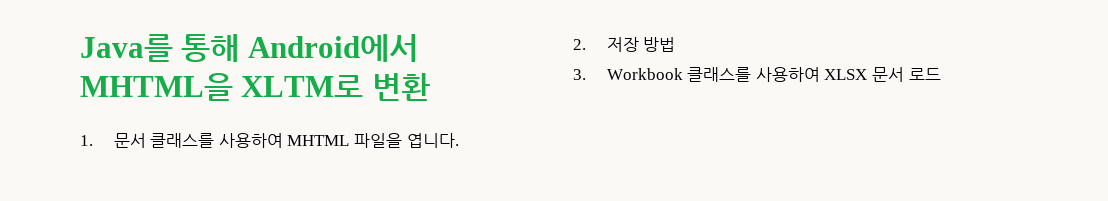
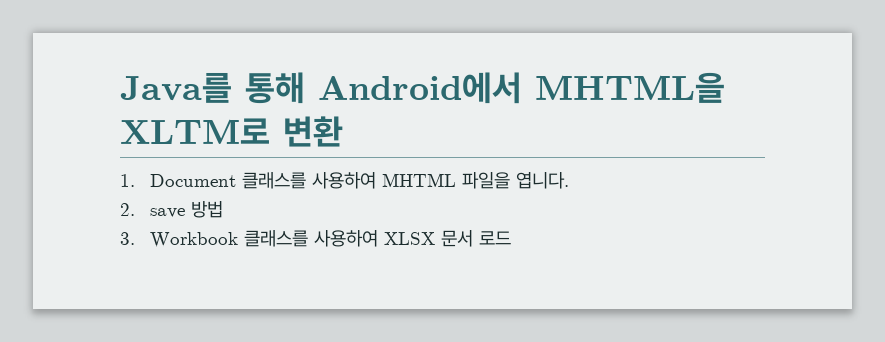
[113,133,146,148] 문서 -> [150,174,237,187] Document
[606,37,639,52] 저장 -> [150,208,186,218] save

